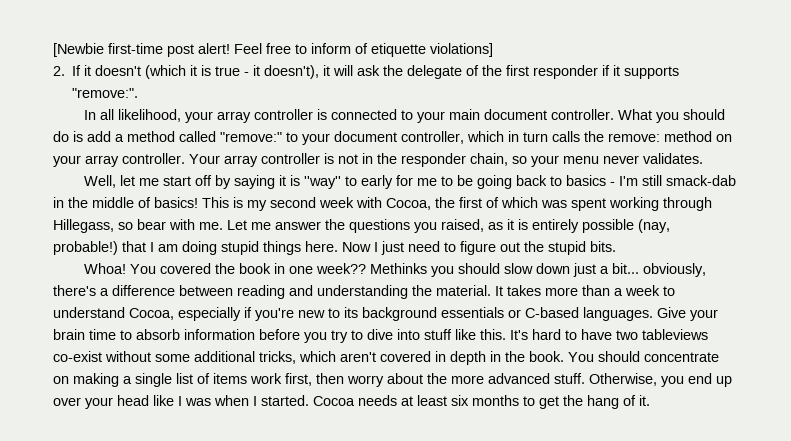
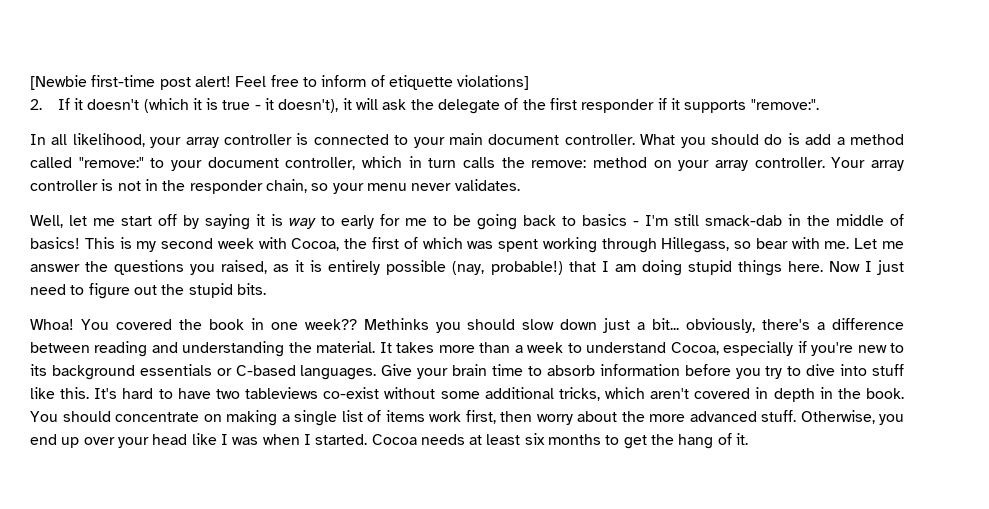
[303,176,341,189] ''way'' -> [289,218,316,229] way

